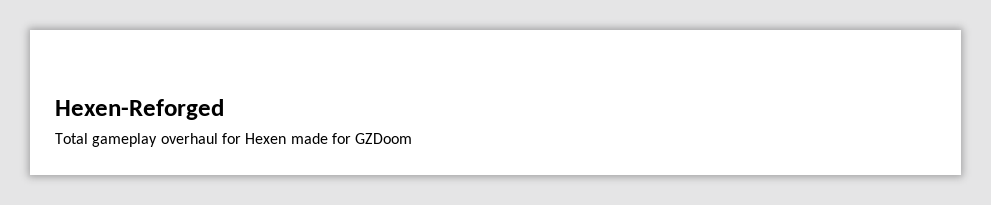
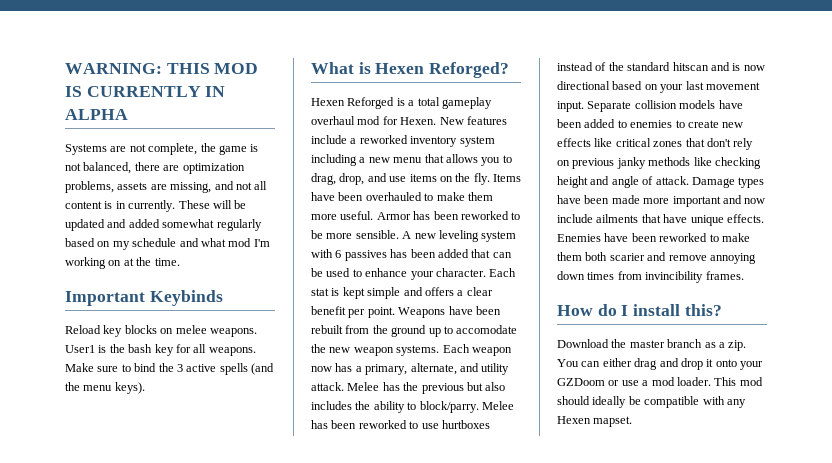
[55,99,224,120] [55,133,413,147] Hexen-Reforged // Total gameplay overhaul for Hexen made for GZDoom -> [65,63,259,74] [65,86,226,97] [65,109,128,120] [65,143,259,155] [65,162,245,174] [65,181,268,193] [65,200,247,212] [65,219,262,231] [65,238,270,250] [65,257,180,269] [65,290,223,306] [65,325,257,337] [65,344,256,356] [65,363,274,375] [65,382,145,394] [311,62,510,78] [311,97,492,109] [311,116,507,125] [311,135,495,147] [311,154,512,166] [311,173,521,185] [311,192,493,201] [311,211,521,220] [311,230,517,242] [311,249,512,261] [311,268,517,280] [311,287,493,299] [311,306,501,318] [311,325,518,337] [311,344,512,356] [311,363,510,375] [311,382,506,394] [311,401,514,413] [311,420,490,429] [557,62,765,71] [557,81,760,93] [557,100,743,112] [557,119,744,128] [557,138,754,150] [557,157,761,169] [557,176,765,188] [557,195,766,207] [557,214,764,226] [557,233,750,242] [557,252,756,264] [557,271,744,283] [557,304,722,316] [557,339,747,351] [557,358,763,370] [557,377,763,386] [557,396,746,408] [557,416,633,427] WARNING: THIS MOD IS CURRENTLY IN ALPHA // Systems are not complete, the game is not balanced, there are optimization problems, assets are missing, and not all content is in currently. These will be updated and added somewhat regularly based on my schedule and what mod I'm working on at the time. // Important Keybinds // Reload key blocks on melee weapons. User1 is the bash key for all weapons. Make sure to bind the 3 active spells (and the menu keys). // What is Hexen Reforged? // Hexen Reforged is a total gameplay overhaul mod for Hexen. New features include a reworked inventory system including a new menu that allows you to drag, drop, and use items on the fly. Items have been overhauled to make them more useful. Armor has been reworked to be more sensible. A new leveling system with 6 passives has been added that can be used to enhance your character. Each stat is kept simple and offers a clear benefit per point. Weapons have been rebuilt from the ground up to accomodate the new weapon systems. Each weapon now has a primary, alternate, and utility attack. Melee has the previous but also includes the ability to block/parry. Melee has been reworked to use hurtboxes instead of the standard hitscan and is now directional based on your last movement input. Separate collision models have been added to enemies to create new effects like critical zones that don't rely on previous janky methods like checking height and angle of attack. Damage types have been made more important and now include ailments that have unique effects. Enemies have been reworked to make them both scarier and remove annoying down times from invincibility frames. // How do I install this? // Download the master branch as a zip. You can either drag and drop it onto your GZDoom or use a mod loader. This mod should ideally be compatible with any Hexen mapset.

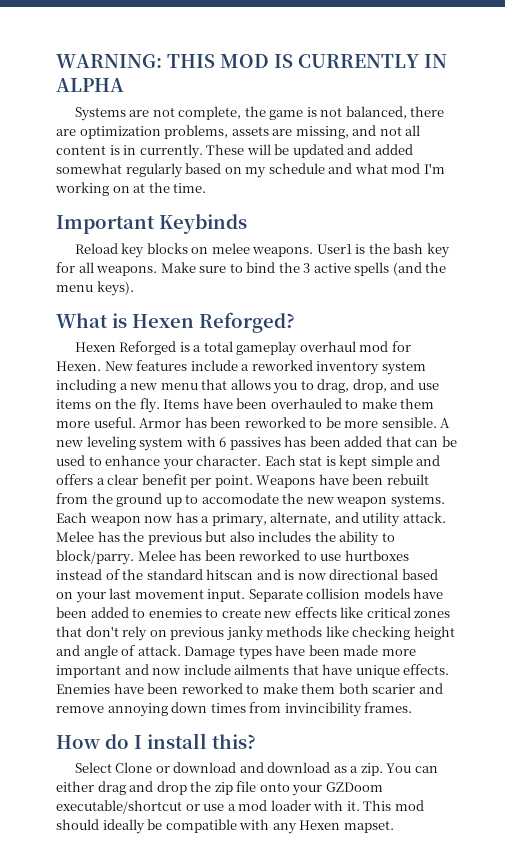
[557,339,703,348] Download the master branch -> [74,762,331,773] Select Clone or download and download
[706,359,714,367] it -> [190,781,257,795] the zip file
(605, 382) none -> [56,800,182,814] executable/shortcut
[676,377,711,386] loader. -> [270,800,360,811] loader with it.

